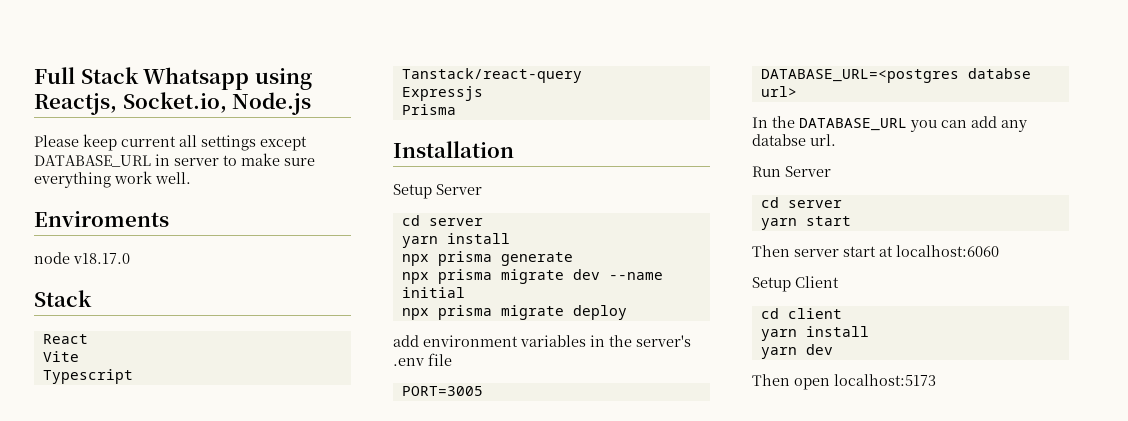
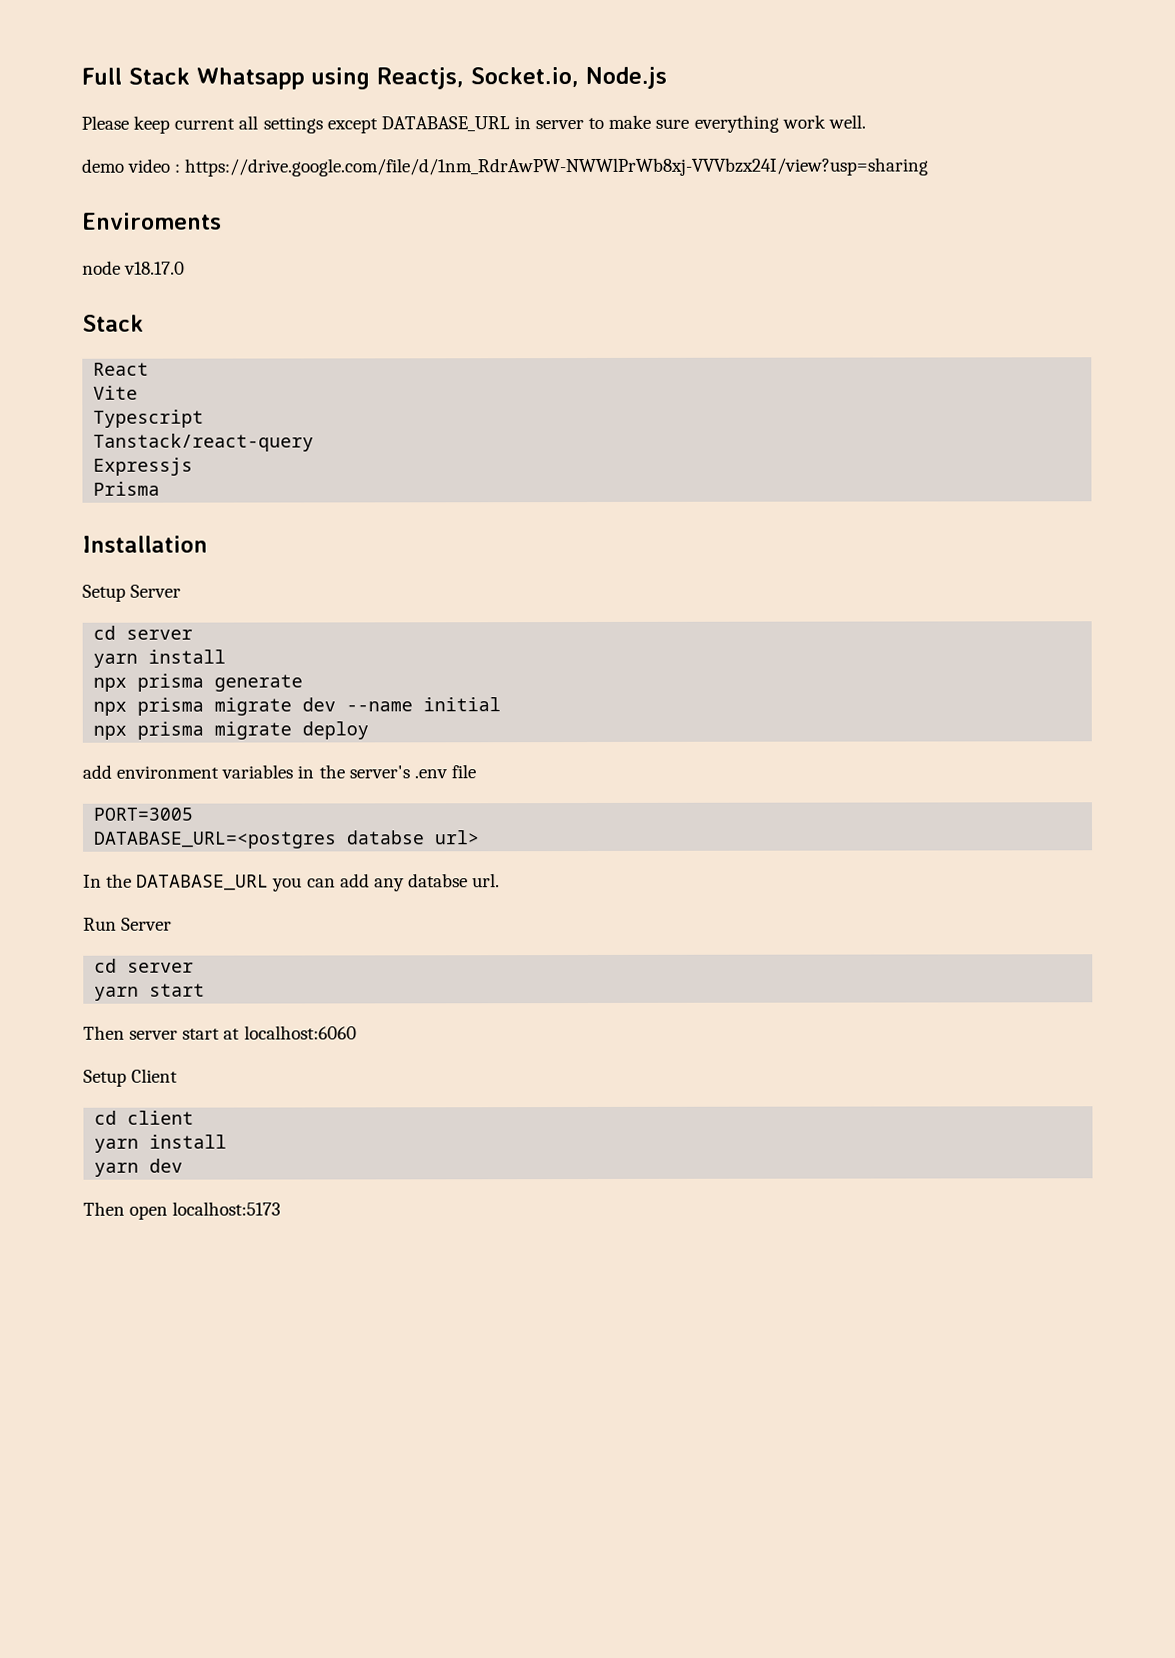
(191, 178) none -> [81,157,929,177] // demo video : https://drive.google.com/file/d/1nm_RdrAwPW-NWWlPrWb8xj-VVVbzx24I/view?usp=sharing

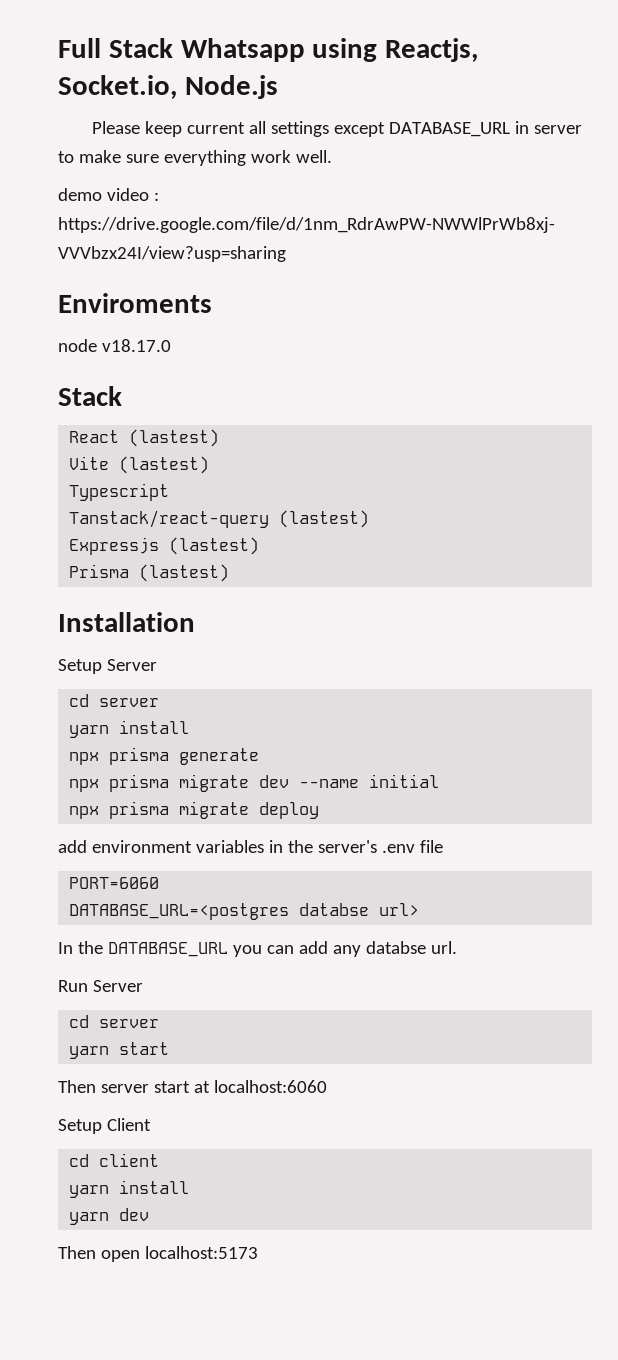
(150, 369) none -> [129,429,220,447] (lastest)
(139, 392) none -> [119,456,210,474] (lastest)
(315, 442) none -> [279,510,370,528] (lastest)
(194, 466) none -> [169,537,260,555] (lastest)
(161, 488) none -> [139,564,230,582] (lastest)
[93,807,194,821] PORT=3005 -> [69,877,160,889] PORT=6060

